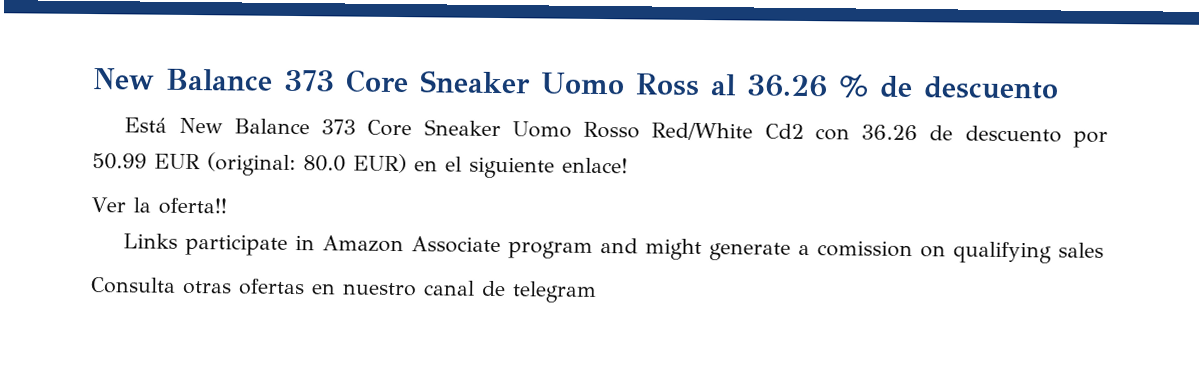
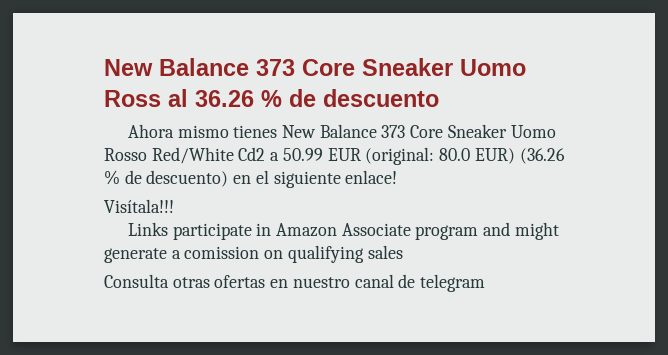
[124,117,168,133] Está -> [127,124,278,138] Ahora mismo tienes
[814,124,1108,148] con 36.26 de descuento por -> [270,152,280,161] a
(407, 163) none -> [519,148,565,164] [104,170,229,187] (36.26 % de descuento)
[91,197,227,215] Ver la oferta!! -> [104,199,174,213] Visítala!!!

